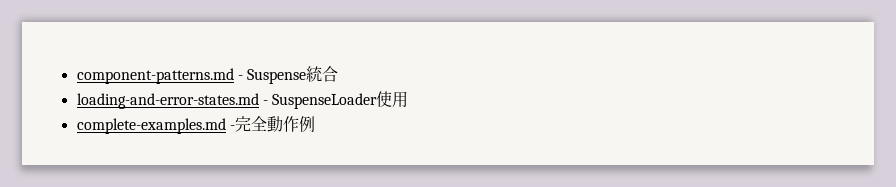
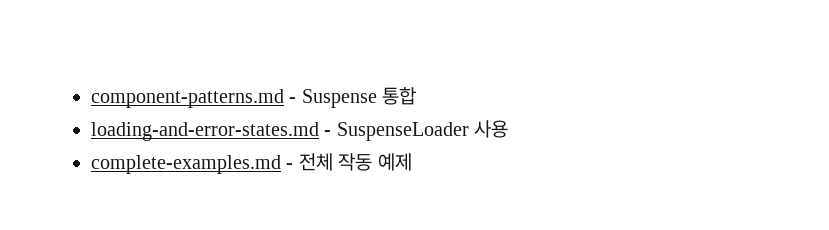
[306,66,339,82] 統合 -> [382,87,417,105] 통합
[376,91,409,108] 使用 -> [474,120,509,138] 사용
[234,116,315,132] 完全動作例 -> [298,153,412,171] 전체 작동 예제

